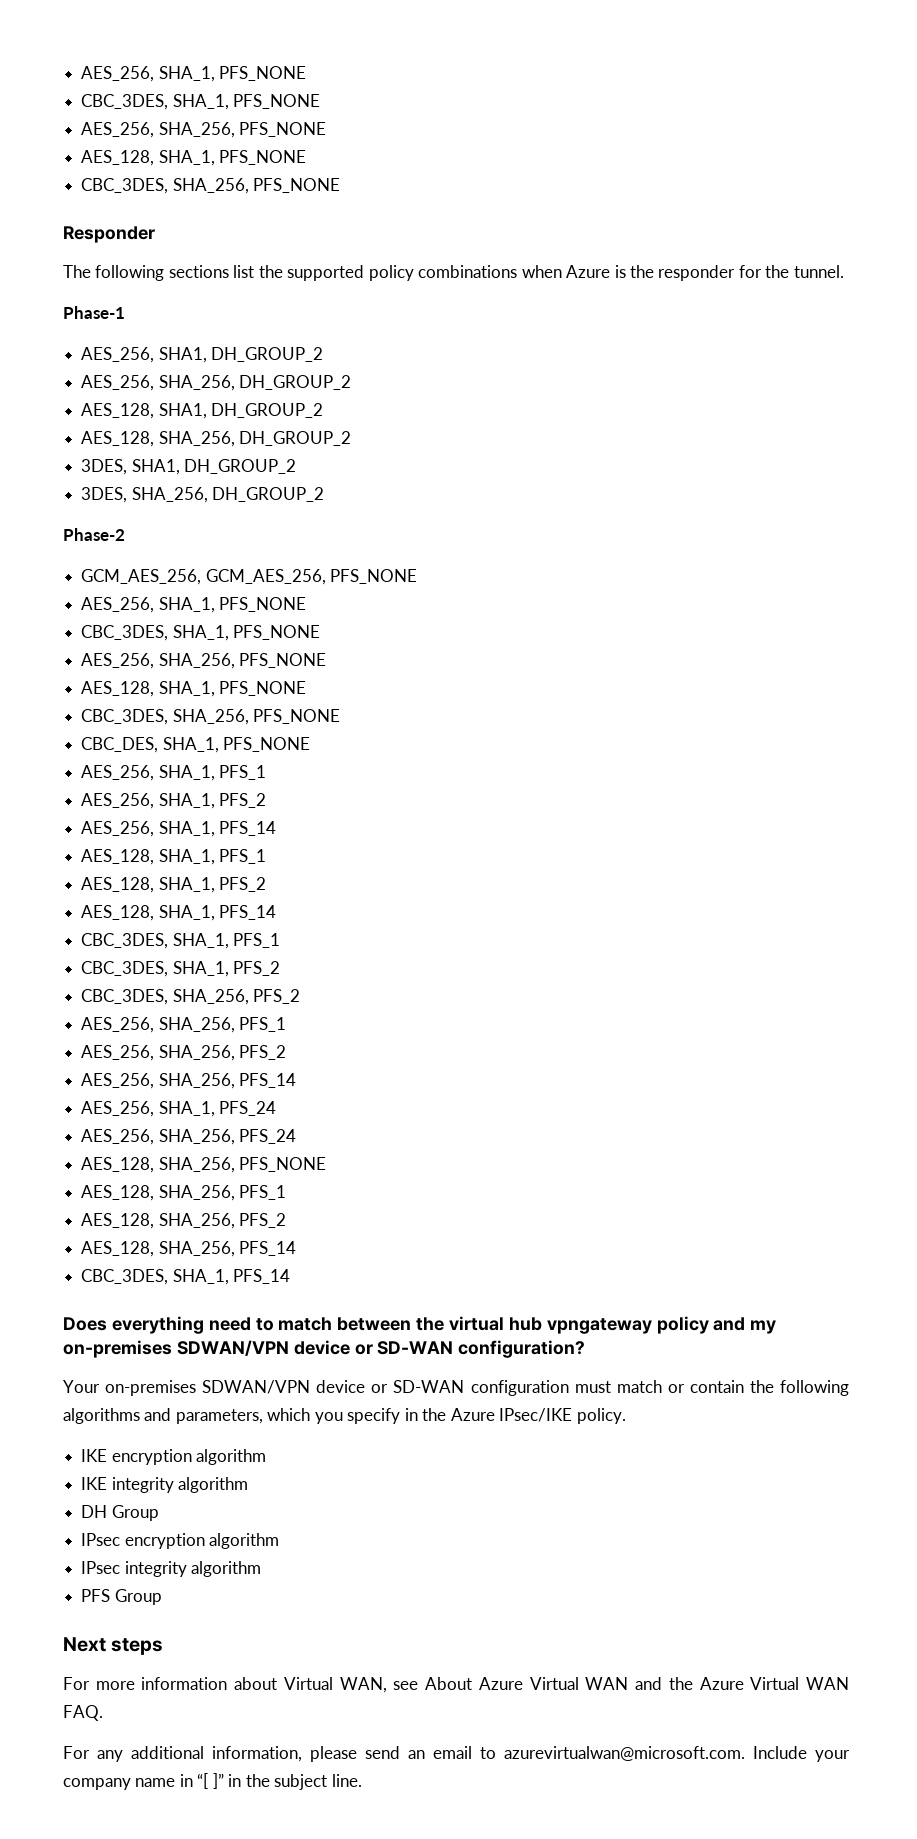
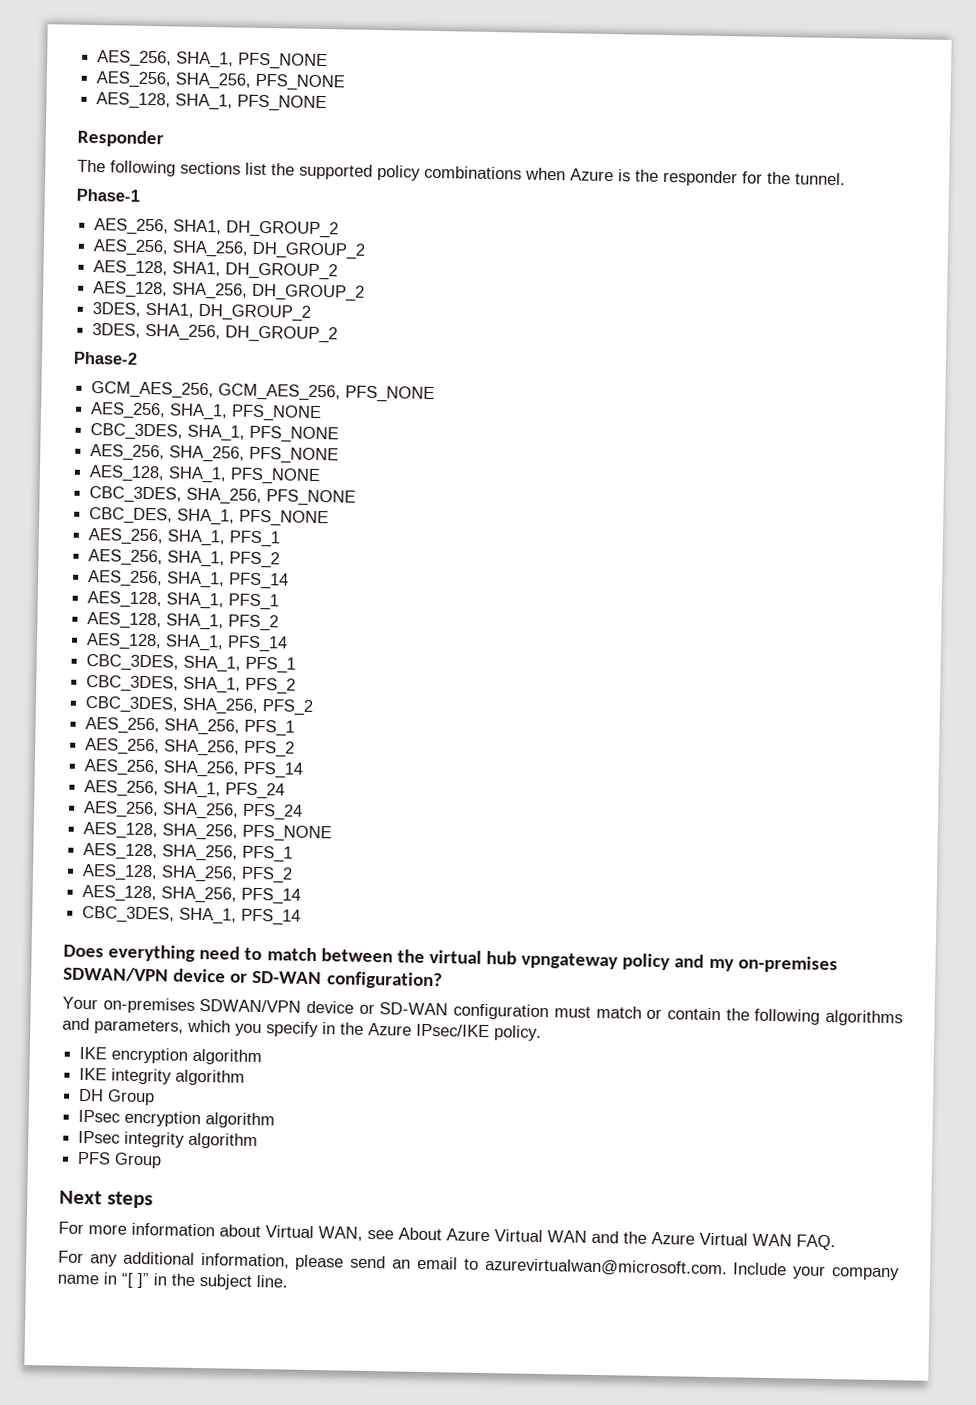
[81,66,307,82] [81,94,321,110] [81,122,327,138] [81,150,307,166] [81,178,341,194] AES_256, SHA_1, PFS_NONE // CBC_3DES, SHA_1, PFS_NONE // AES_256, SHA_256, PFS_NONE // AES_128, SHA_1, PFS_NONE // CBC_3DES, SHA_256, PFS_NONE -> [97,50,329,71] [96,71,346,92] [96,92,328,113] AES_256, SHA_1, PFS_NONE // AES_256, SHA_256, PFS_NONE // AES_128, SHA_1, PFS_NONE

